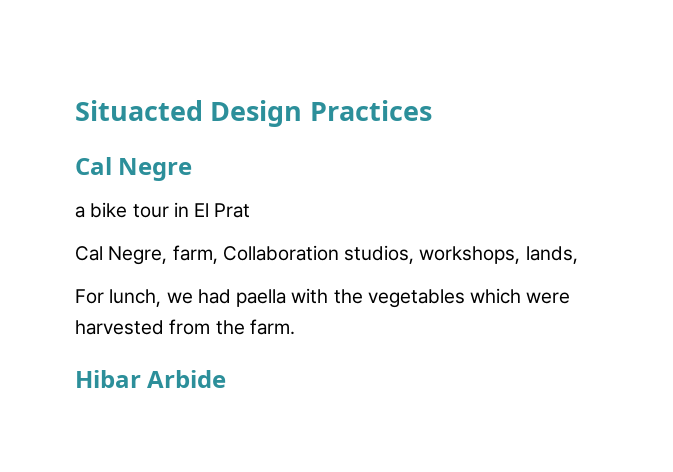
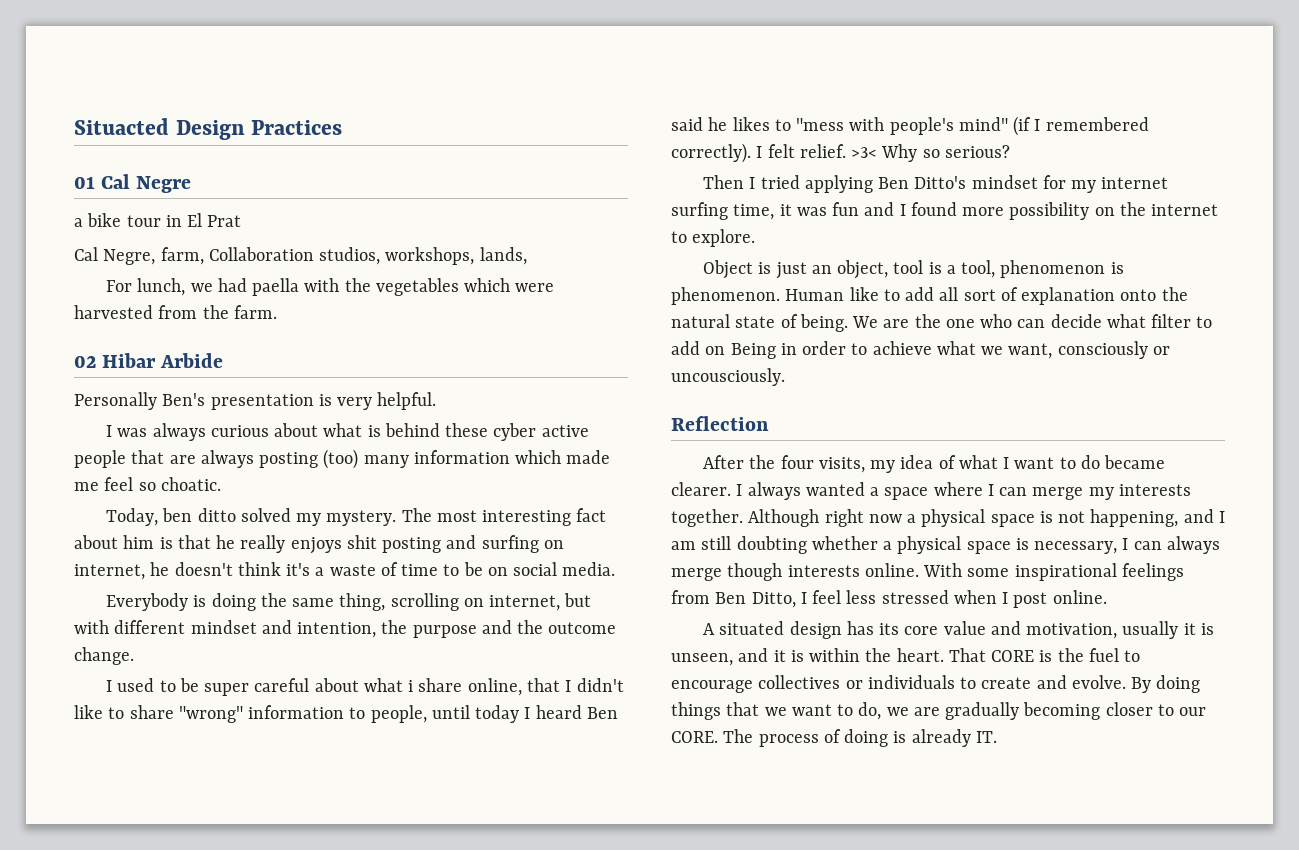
(432, 110) none -> [74,176,95,189] 01
(295, 327) none -> [74,355,96,368] 02
(227, 379) none -> [74,392,437,410] [106,423,589,441] [74,449,611,469] [74,477,221,491] [106,508,607,526] [74,535,564,554] [74,562,616,580] [106,593,592,611] [74,620,617,638] [74,647,134,665] [106,678,624,696] [74,705,618,723] [671,116,1149,136] [671,143,1010,163] [703,175,1169,193] [671,202,1219,220] [671,229,756,247] [703,260,1124,279] [671,287,1188,305] [671,314,1213,332] [671,341,1170,359] [671,368,785,386] [671,416,769,431] [703,455,1166,473] [671,482,1191,500] [671,509,1225,527] [671,536,1220,554] [671,563,1184,581] [671,590,1107,608] [703,621,1214,639] [671,648,1141,666] [671,675,1201,693] [671,702,1207,720] [671,729,997,747] // Personally Ben's presentation is very helpful. // I was always curious about what is behind these cyber active people that are always posting (too) many information which made me feel so choatic. // Today, ben ditto solved my mystery. The most interesting fact about him is that he really enjoys shit posting and surfing on internet, he doesn't think it's a waste of time to be on social media. // Everybody is doing the same thing, scrolling on internet, but with different mindset and intention, the purpose and the outcome change. // I used to be super careful about what i share online, that I didn't like to share "wrong" information to people, until today I heard Ben said he likes to "mess with people's mind" (if I remembered correctly). I felt relief. >3< Why so serious? // Then I tried applying Ben Ditto's mindset for my internet surfing time, it was fun and I found more possibility on the internet to explore. // Object is just an object, tool is a tool, phenomenon is phenomenon. Human like to add all sort of explanation onto the natural state of being. We are the one who can decide what filter to add on Being in order to achieve what we want, consciously or uncousciously. // Reflection // After the four visits, my idea of what I want to do became clearer. I always wanted a space where I can merge my interests together. Although right now a physical space is not happening, and I am still doubting whether a physical space is necessary, I can always merge though interests online. With some inspirational feelings from Ben Ditto, I feel less stressed when I post online. // A situated design has its core value and motivation, usually it is unseen, and it is within the heart. That CORE is the fuel to encourage collectives or individuals to create and evolve. By doing things that we want to do, we are gradually becoming closer to our CORE. The process of doing is already IT.

